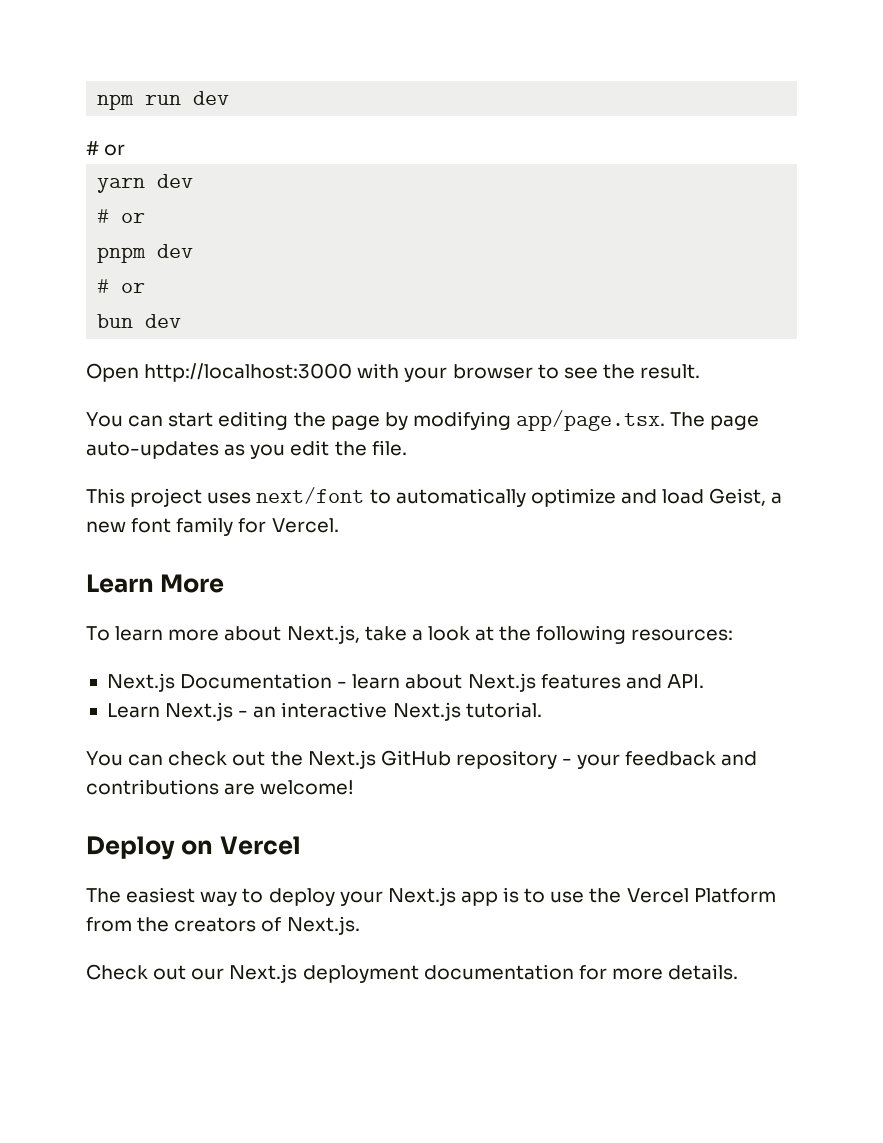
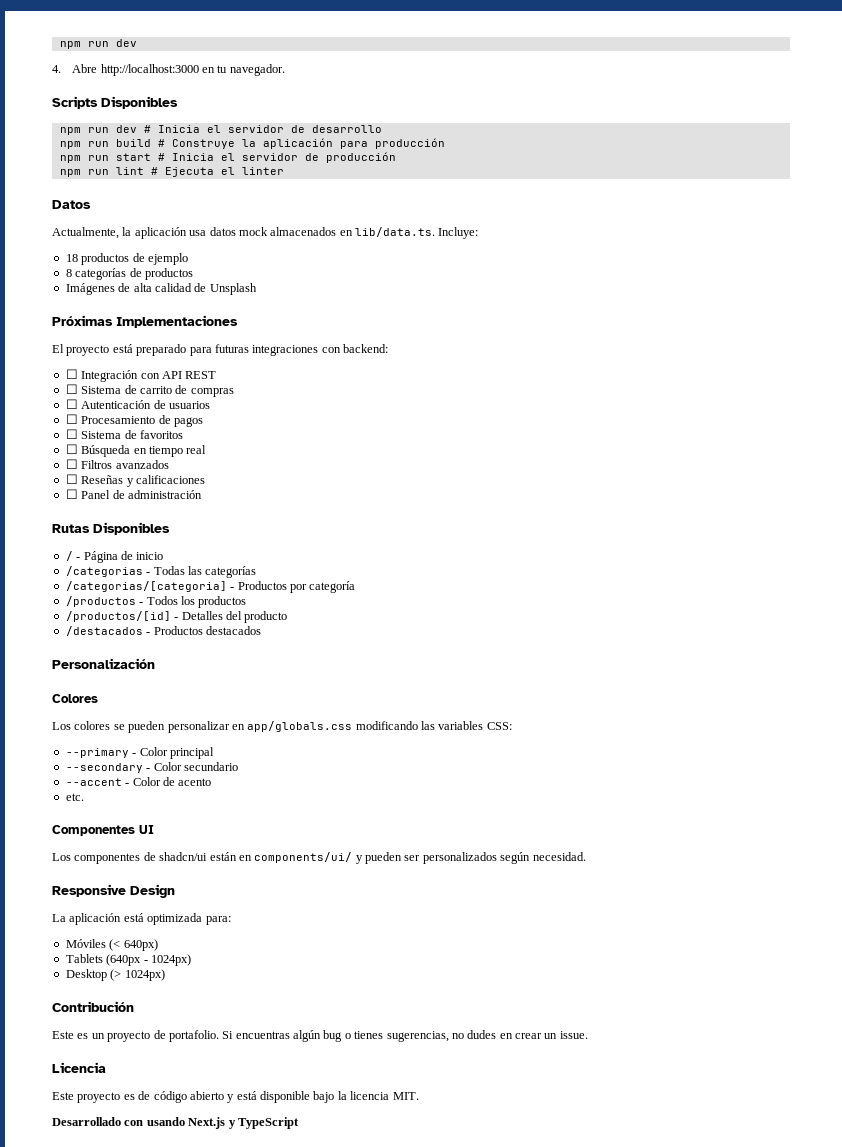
[86,141,126,156] [97,174,194,193] [97,209,146,223] [97,244,194,263] [97,279,146,293] [97,314,182,328] [86,363,701,382] [86,410,760,431] [86,440,407,459] [86,487,783,507] [86,517,339,536] [86,574,225,593] [86,625,734,644] [106,673,704,692] [106,702,542,721] [86,750,758,769] [86,779,355,795] [86,836,301,860] [86,887,776,906] [86,916,360,935] [86,964,739,983] # or // yarn dev // # or // pnpm dev // # or // bun dev // Open http://localhost:3000 with your browser to see the result. // You can start editing the page by modifying app/page.tsx. The page auto-updates as you edit the file. // This project uses next/font to automatically optimize and load Geist, a new font family for Vercel. // Learn More // To learn more about Next.js, take a look at the following resources: // Next.js Documentation - learn about Next.js features and API. // Learn Next.js - an interactive Next.js tutorial. // You can check out the Next.js GitHub repository - your feedback and contributions are welcome! // Deploy on Vercel // The easiest way to deploy your Next.js app is to use the Vercel Platform from the creators of Next.js. // Check out our Next.js deployment documentation for more details. -> [52,64,285,76] [52,96,178,109] [59,125,382,135] [59,138,445,149] [59,152,396,163] [59,167,284,177] [52,200,91,209] [52,227,479,239] [65,253,188,265] [65,268,193,280] [65,283,257,295] [52,315,238,328] [52,344,388,356] [65,369,217,382] [65,384,234,397] [65,399,210,409] [65,414,203,427] [65,429,183,439] [65,444,207,457] [65,459,169,469] [65,474,205,487] [65,489,202,499] [52,522,170,535] [65,551,164,563] [65,566,257,578] [65,581,356,593] [65,596,247,608] [65,611,288,623] [65,626,261,636] [52,658,155,669] [52,694,98,703] [52,721,512,733] [65,747,214,759] [65,762,238,773] [65,777,212,786] [65,793,84,801] [52,825,154,836] [52,852,586,864] [52,884,175,898] [52,913,231,925] [65,939,158,951] [65,954,191,966] [65,969,165,981] [52,1001,134,1012] [52,1030,588,1042] [52,1062,106,1073] [52,1091,419,1103] [52,1117,299,1129] 4. Abre http://localhost:3000 en tu navegador. // Scripts Disponibles // npm run dev # Inicia el servidor de desarrollo // npm run build # Construye la aplicación para producción // npm run start # Inicia el servidor de producción // npm run lint # Ejecuta el linter // Datos // Actualmente, la aplicación usa datos mock almacenados en lib/data.ts. Incluye: // 18 productos de ejemplo // 8 categorías de productos // Imágenes de alta calidad de Unsplash // Próximas Implementaciones // El proyecto está preparado para futuras integraciones con backend: // ☐ Integración con API REST // ☐ Sistema de carrito de compras // ☐ Autenticación de usuarios // ☐ Procesamiento de pagos // ☐ Sistema de favoritos // ☐ Búsqueda en tiempo real // ☐ Filtros avanzados // ☐ Reseñas y calificaciones // ☐ Panel de administración // Rutas Disponibles // / - Página de inicio // /categorias - Todas las categorías // /categorias/[categoria] - Productos por categoría // /productos - Todos los productos // /productos/[id] - Detalles del producto // /destacados - Productos destacados // Personalización // Colores // Los colores se pueden personalizar en app/globals.css modificando las variables CSS: // --primary - Color principal // --secondary - Color secundario // --accent - Color de acento // etc. // Componentes UI // Los componentes de shadcn/ui están en components/ui/ y pueden ser personalizados según necesidad. // Responsive Design // La aplicación está optimizada para: // Móviles (< 640px) // Tablets (640px - 1024px) // Desktop (> 1024px) // Contribución // Este es un proyecto de portafolio. Si encuentras algún bug o tienes sugerencias, no dudes en crear un issue. // Licencia // Este proyecto es de código abierto y está disponible bajo la licencia MIT. // Desarrollado con usando Next.js y TypeScript

